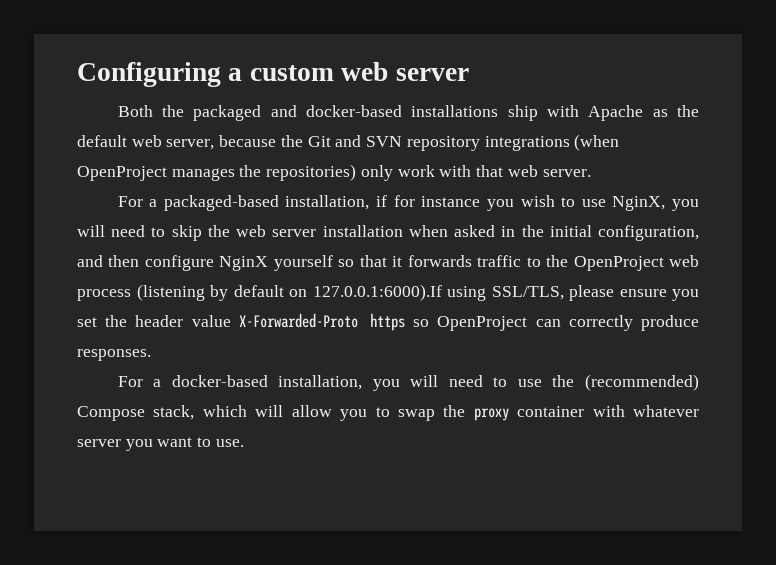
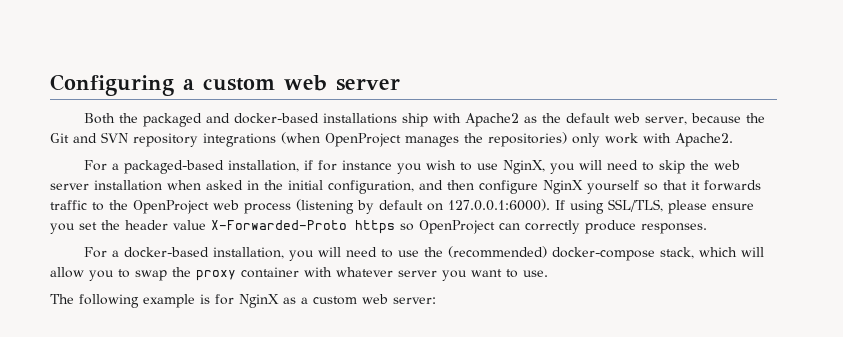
[588,105,644,121] Apache -> [464,113,519,127] Apache2
[476,165,591,177] that web server. -> [675,133,733,147] Apache2.
[312,284,442,301] 127.0.0.1:6000).If -> [448,199,565,211] 127.0.0.1:6000). If
[77,406,145,421] Compose -> [551,247,655,261] docker-compose
(244, 443) none -> [50,294,436,308] // The following example is for NginX as a custom web server:

